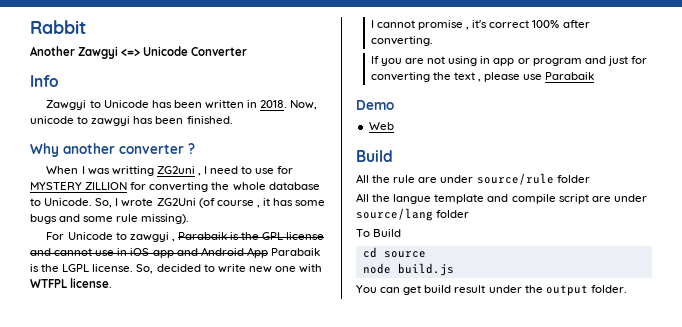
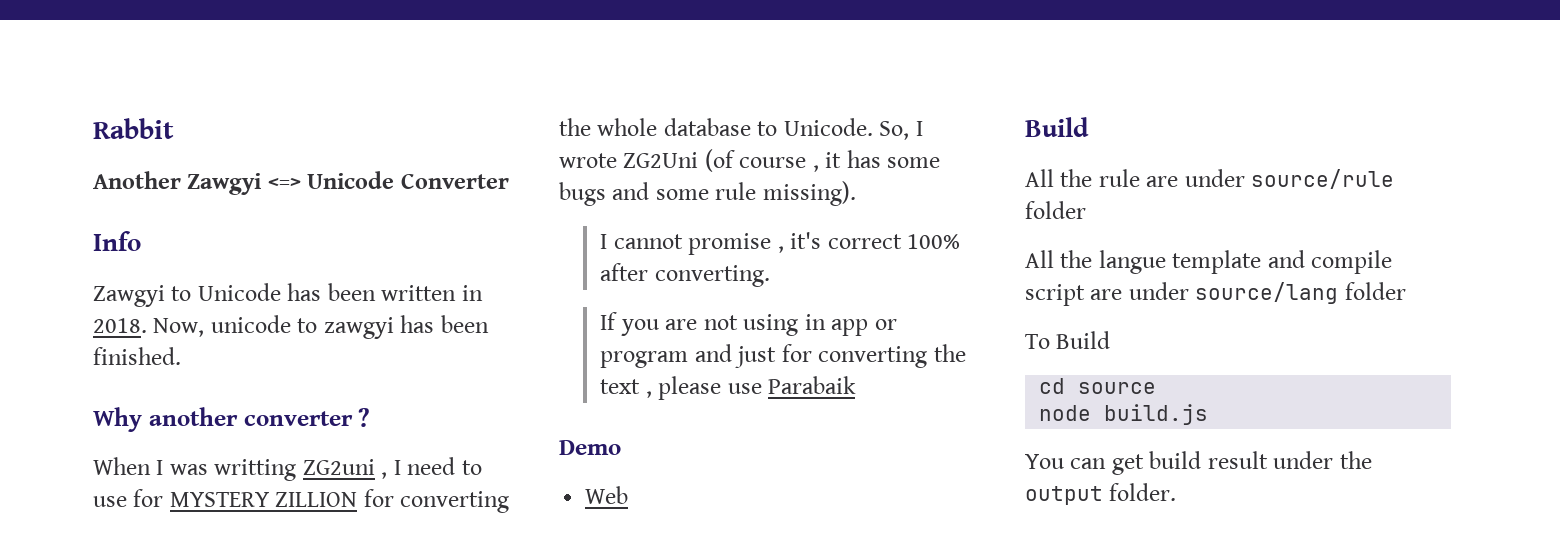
[46,232,325,242] [30,247,320,258] [30,264,323,274] [30,278,113,288] // For Unicode to zawgyi , Parabaik is the GPL license and cannot use in iOS app and Android App Parabaik is the LGPL license. So, decided to write new one with WTFPL license. -> (856, 193) none

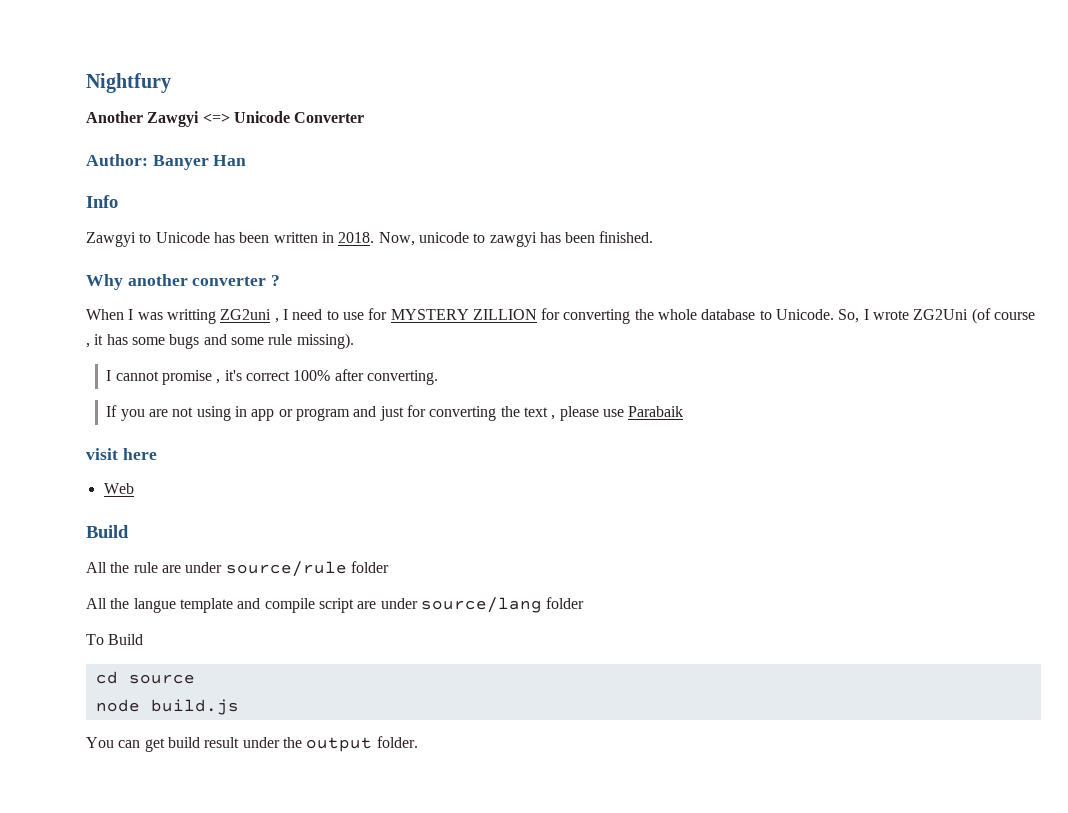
[93,118,174,139] Rabbit -> [86,73,171,93] Nightfury
(509, 181) none -> [86,154,247,170] // Author: Banyer Han
[559,440,621,455] Demo -> [86,448,157,460] visit here

